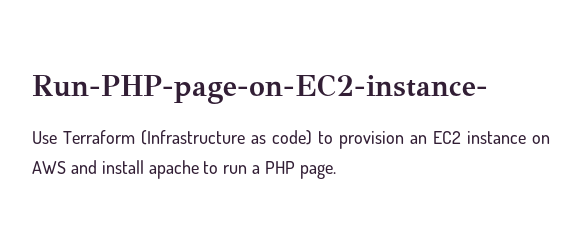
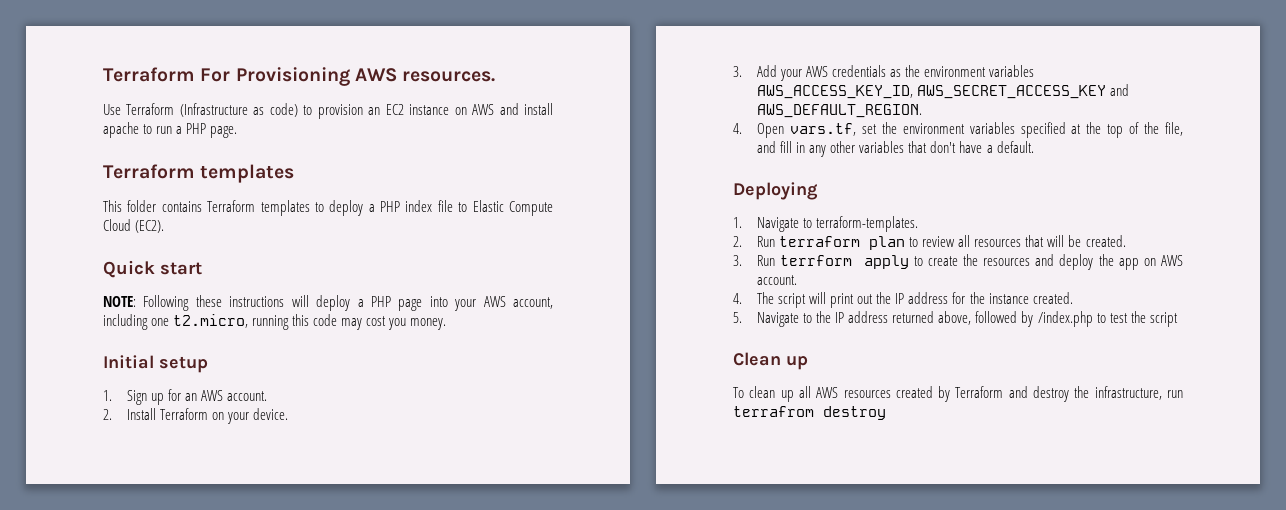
[32,74,488,104] Run-PHP-page-on-EC2-instance- -> [103,67,496,86] Terraform For Provisioning AWS resources.
(336, 171) none -> [103,164,295,183] [103,200,554,216] [103,219,165,233] [103,260,202,278] [103,295,554,311] [103,314,447,330] [103,355,208,373] [103,389,268,405] [103,408,289,424] [733,65,1035,81] [757,84,1130,99] [757,104,923,118] [733,122,1183,138] [757,141,1034,157] [733,182,818,200] [733,216,919,232] [733,235,1126,250] [733,254,1183,270] [757,275,798,285] [733,292,1073,308] [733,311,1178,327] [733,352,808,370] [733,386,1183,402] [733,406,886,420] // Terraform templates // This folder contains Terraform templates to deploy a PHP index file to Elastic Compute Cloud (EC2). // Quick start // NOTE: Following these instructions will deploy a PHP page into your AWS account, including one t2.micro, running this code may cost you money. // Initial setup // 1. Sign up for an AWS account. // 2. Install Terraform on your device. // 3. Add your AWS credentials as the environment variables AWS_ACCESS_KEY_ID, AWS_SECRET_ACCESS_KEY and AWS_DEFAULT_REGION. // 4. Open vars.tf, set the environment variables specified at the top of the file, and fill in any other variables that don't have a default. // Deploying // 1. Navigate to terraform-templates. // 2. Run terraform plan to review all resources that will be created. // 3. Run terrform apply to create the resources and deploy the app on AWS account. // 4. The script will print out the IP address for the instance created. // 5. Navigate to the IP address returned above, followed by /index.php to test the script // Clean up // To clean up all AWS resources created by Terraform and destroy the infrastructure, run terrafrom destroy

